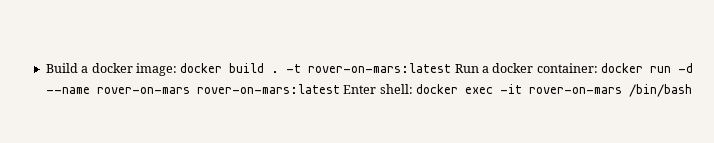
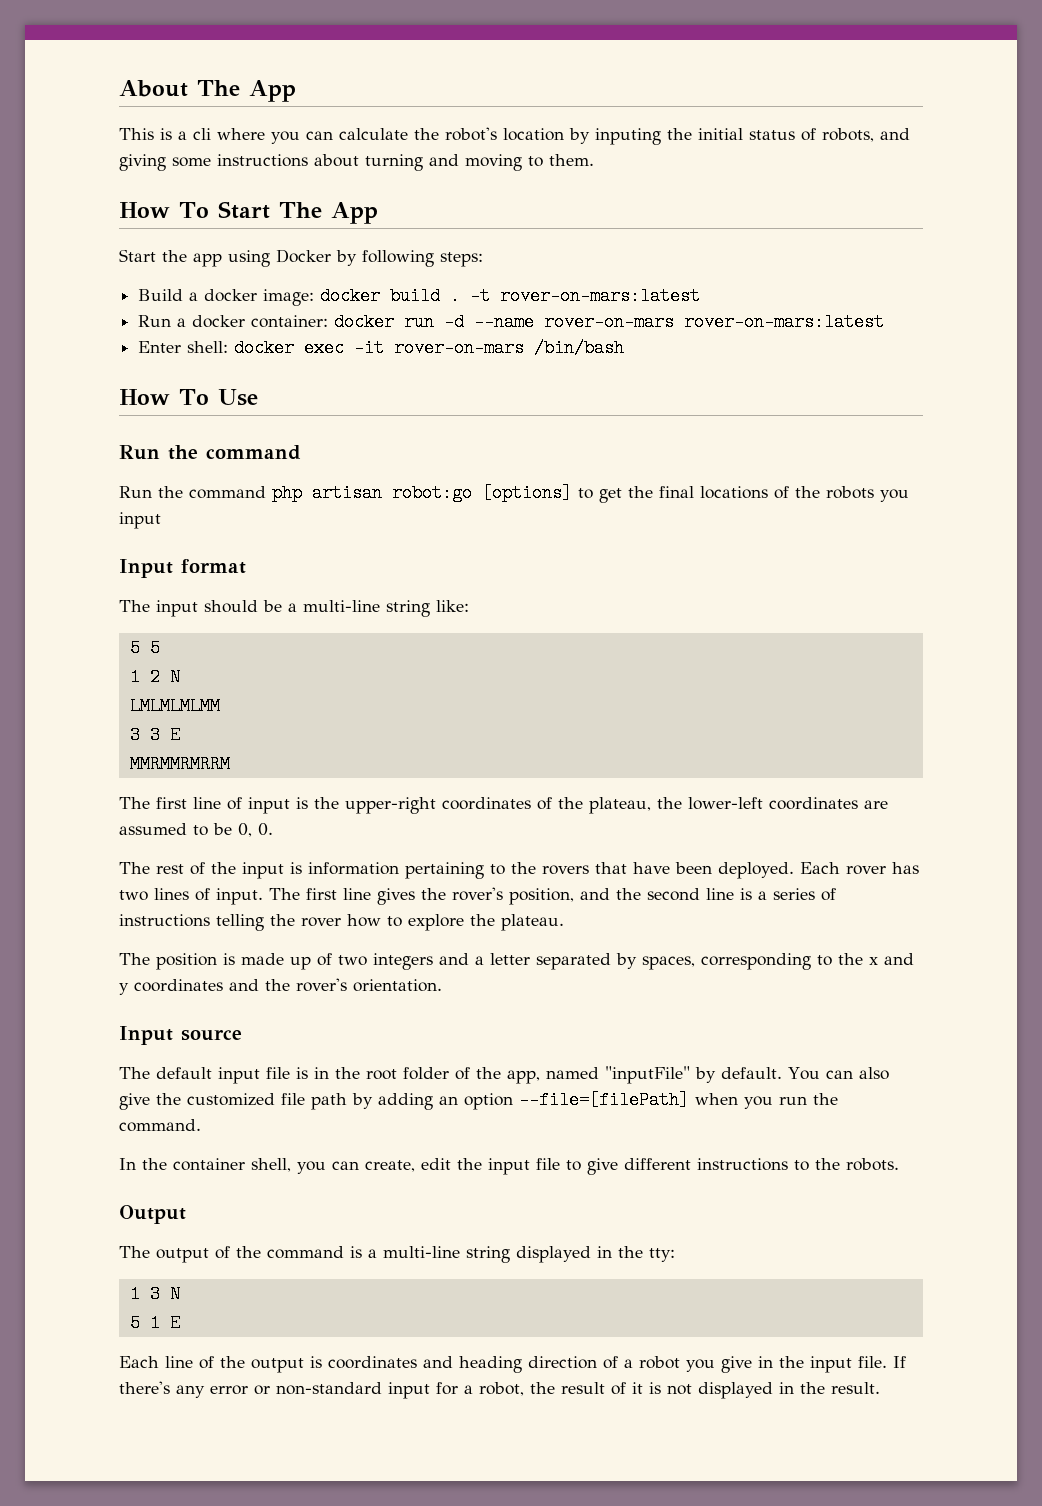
(45, 68) none -> [119,80,296,102] [119,127,910,145] [119,154,594,171] [119,201,378,224] [119,249,483,267] About The App // This is a cli where you can calculate the robot's location by inputing the initial status of robots, and giving some instructions about turning and moving to them. // How To Start The App // Start the app using Docker by following steps: //
(452, 68) none -> (701, 296) //
(340, 89) none -> (885, 322) //
(692, 90) none -> [119,389,258,406] [119,445,301,460] [119,484,909,503] [119,512,161,529] [119,559,246,578] [119,600,469,617] [129,639,160,657] [129,668,180,686] [129,697,220,715] [129,726,180,744] [129,755,230,773] [119,797,888,814] [119,823,273,837] [119,862,919,879] [119,887,836,905] [119,914,564,931] [119,953,914,970] [119,978,442,995] [119,1026,242,1045] [119,1066,889,1084] [119,1091,838,1110] [119,1119,201,1132] [119,1158,899,1175] [119,1205,186,1224] [119,1246,675,1263] [129,1285,180,1303] [129,1314,180,1332] [119,1356,906,1373] [119,1381,880,1399] // How To Use // Run the command // Run the command php artisan robot:go [options] to get the final locations of the robots you input // Input format // The input should be a multi-line string like: // 5 5 // 1 2 N // LMLMLMLMM // 3 3 E // MMRMMRMRRM // The first line of input is the upper-right coordinates of the plateau, the lower-left coordinates are assumed to be 0, 0. // The rest of the input is information pertaining to the rovers that have been deployed. Each rover has two lines of input. The first line gives the rover's position, and the second line is a series of instructions telling the rover how to explore the plateau. // The position is made up of two integers and a letter separated by spaces, corresponding to the x and y coordinates and the rover's orientation. // Input source // The default input file is in the root folder of the app, named "inputFile" by default. You can also give the customized file path by adding an option --file=[filePath] when you run the command. // In the container shell, you can create, edit the input file to give different instructions to the robots. // Output // The output of the command is a multi-line string displayed in the tty: // 1 3 N // 5 1 E // Each line of the output is coordinates and heading direction of a robot you give in the input file. If there's any error or non-standard input for a robot, the result of it is not displayed in the result.

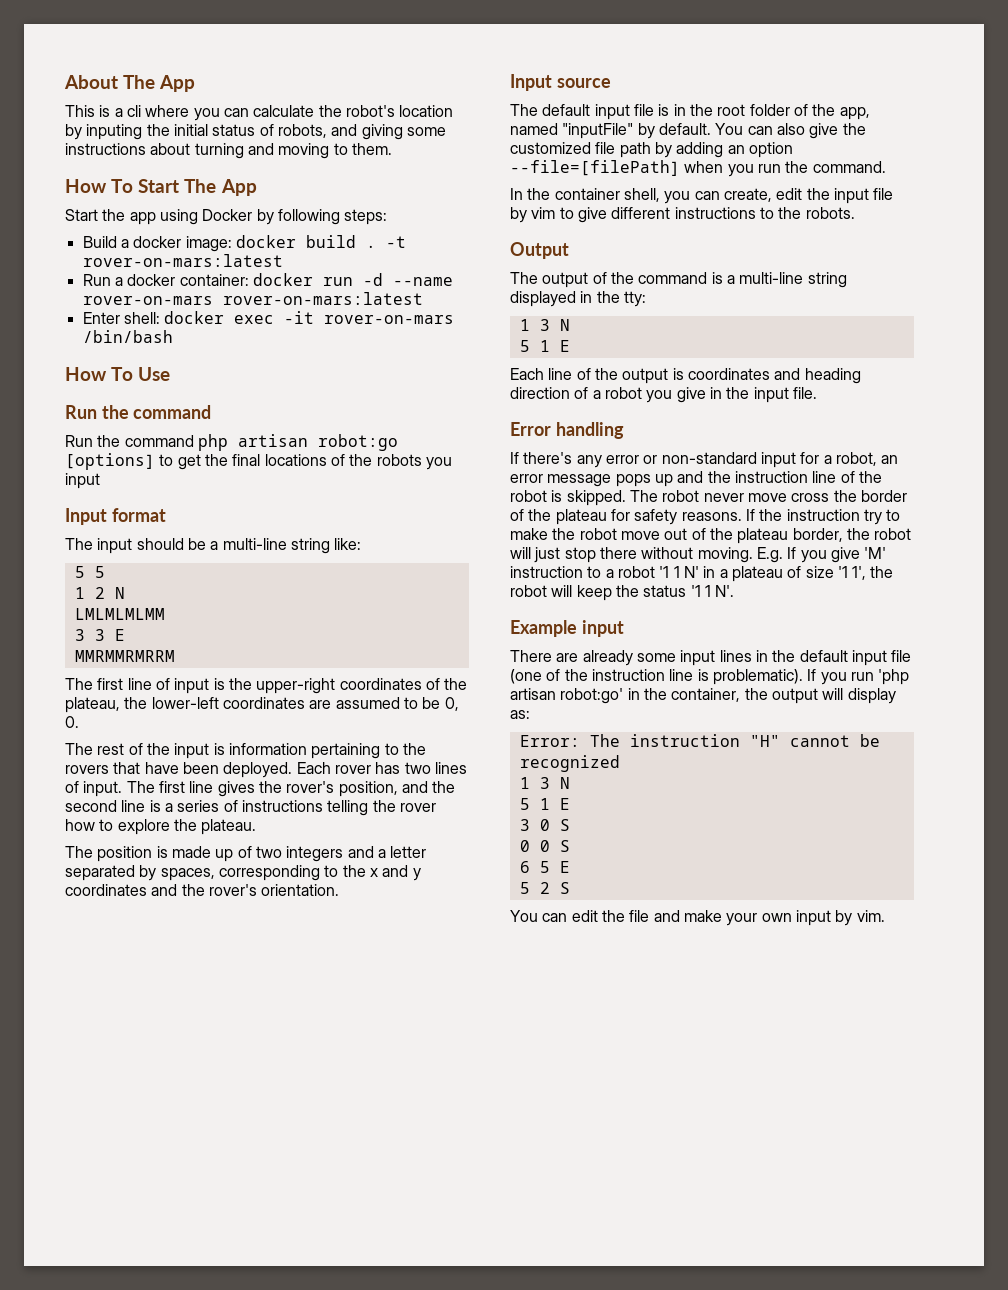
(560, 1164) none -> [510,207,556,223] by vim
(887, 1362) none -> [510,422,624,439] // Error handling //
[530,1382,880,1399] the result of it is not displayed in the result. -> [881,455,899,464] [510,471,882,487] [510,490,907,506] [510,509,901,525] [510,528,912,544] [510,547,887,563] [510,566,894,582] [510,585,735,601] [510,620,624,637] [510,650,912,666] [510,669,910,685] [510,688,896,704] [510,710,530,719] [519,734,880,747] [519,755,620,772] [519,777,570,789] [519,798,570,810] [519,819,570,831] [519,840,570,852] [519,861,570,873] [519,882,570,894] [510,910,885,926] an error message pops up and the instruction line of the robot is skipped. The robot never move cross the border of the plateau for safety reasons. If the instruction try to make the robot move out of the plateau border, the robot will just stop there without moving. E.g. If you give 'M' instruction to a robot '1 1 N' in a plateau of size '1 1', the robot will keep the status '1 1 N'. // Example input // There are already some input lines in the default input file (one of the instruction line is problematic). If you run 'php artisan robot:go' in the container, the output will display as: // Error: The instruction "H" cannot be recognized // 1 3 N // 5 1 E // 3 0 S // 0 0 S // 6 5 E // 5 2 S // You can edit the file and make your own input by vim.

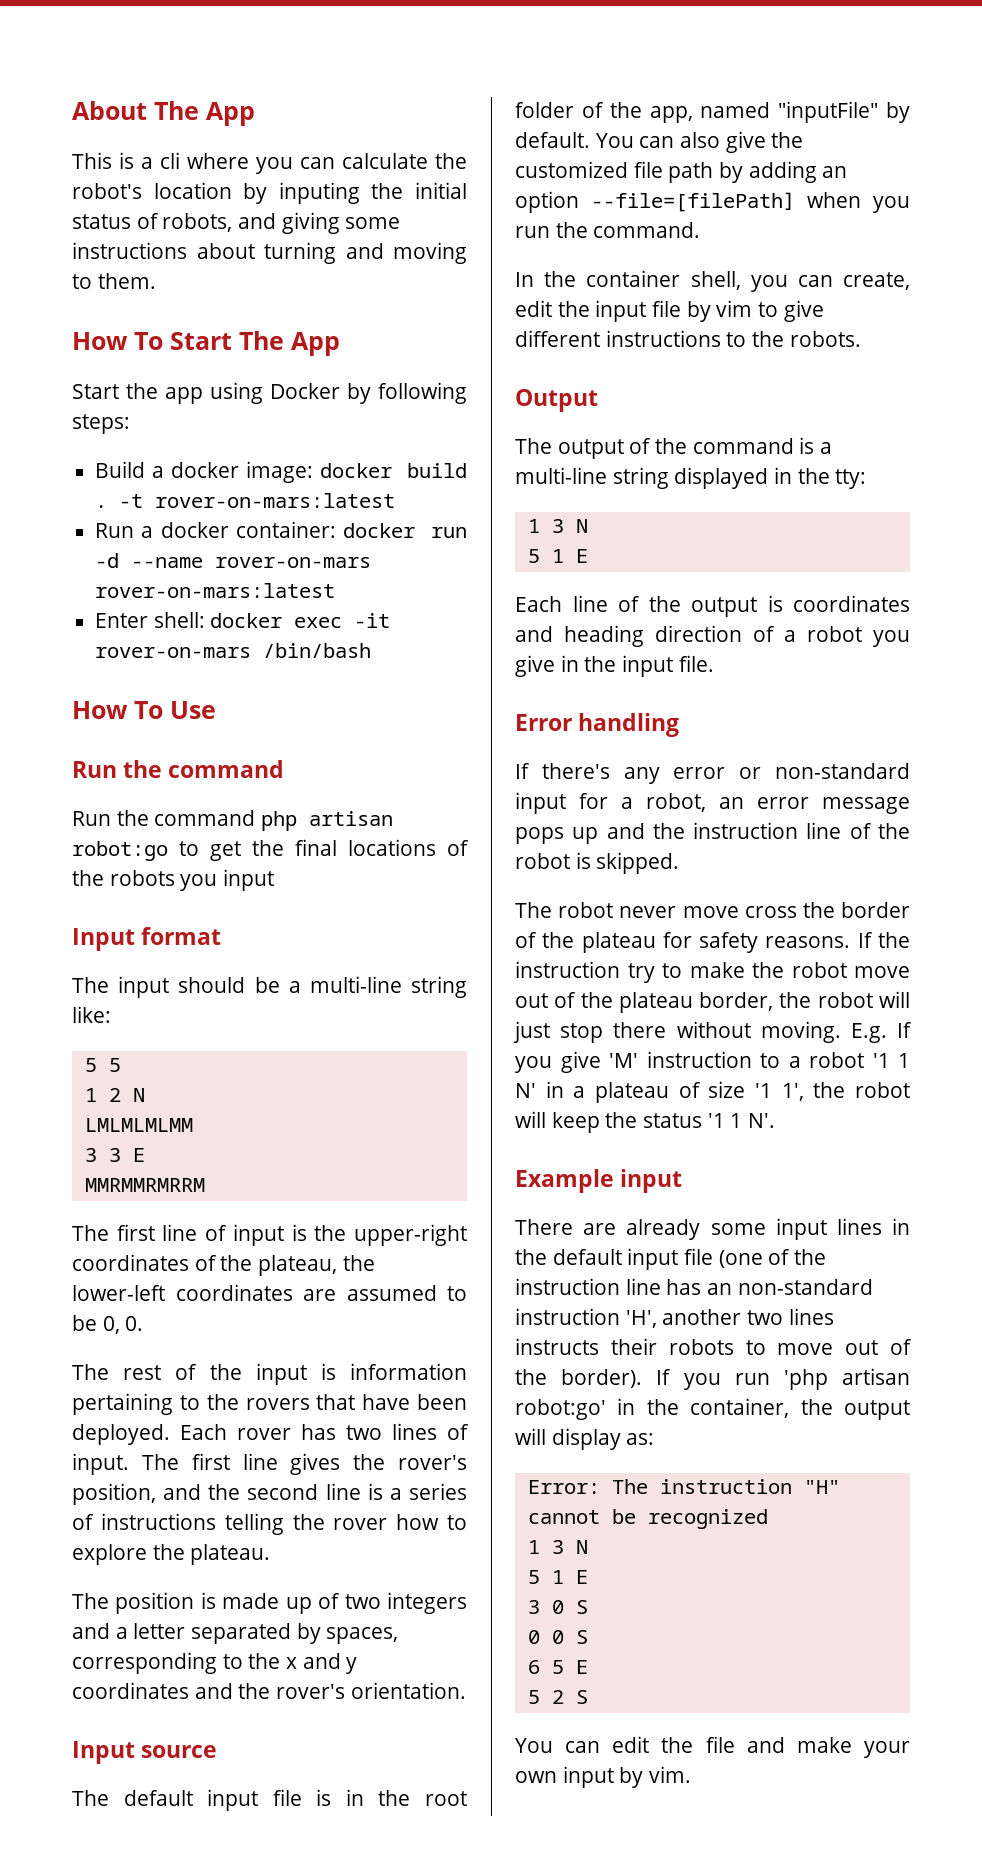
[65,453,155,470] [options] -> (168, 851) none
(626, 498) none -> (680, 863) //
[697,669,803,685] is problematic). -> [666,1279,873,1295] [515,1308,834,1328] [515,1338,912,1355] [515,1369,643,1388] has an non-standard instruction 'H', another two lines instructs their robots to move out of the border).

